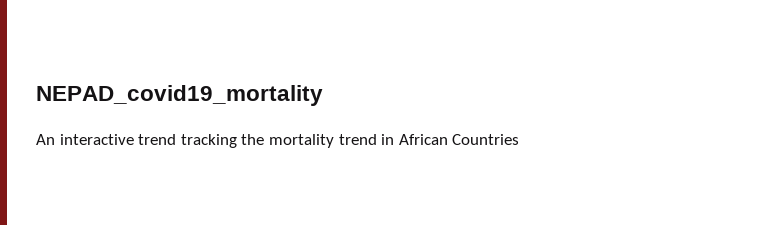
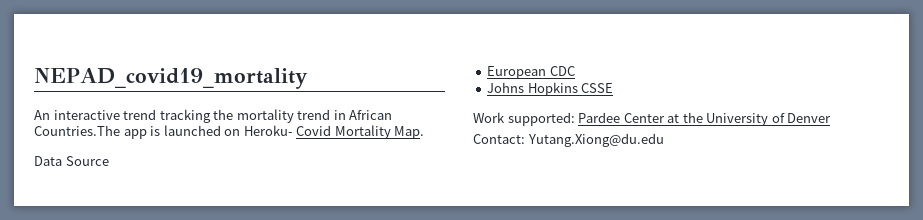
[452,134,520,145] Countries -> [34,125,425,139] [34,156,109,166] [487,66,575,79] [487,82,614,96] [473,112,832,126] [473,133,664,147] Countries.The app is launched on Heroku- Covid Mortality Map. // Data Source // European CDC // Johns Hopkins CSSE // Work supported: Pardee Center at the University of Denver // Contact: Yutang.Xiong@du.edu

